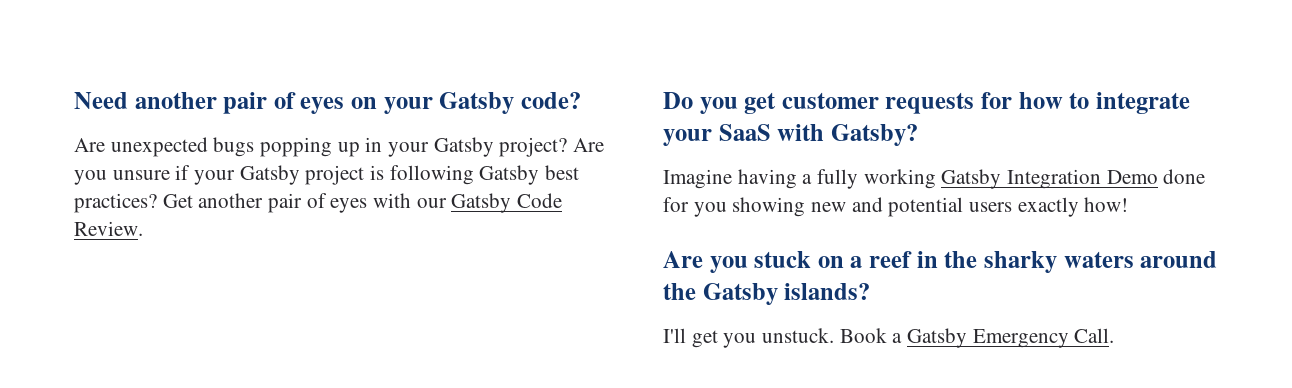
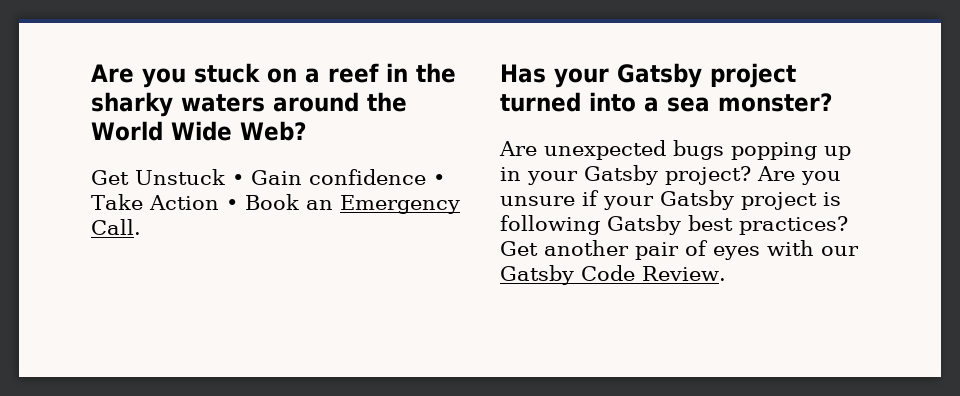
[74,92,581,114] Need another pair of eyes on your Gatsby code? -> [91,63,456,88] [91,92,407,117] [91,121,307,141] [91,169,445,185] [91,194,460,214] [91,219,141,235] [500,63,796,88] [500,92,833,112] Are you stuck on a reef in the sharky waters around the World Wide Web? // Get Unstuck • Gain confidence • Take Action • Book an Emergency Call. // Has your Gatsby project turned into a sea monster?
[663,92,1190,114] [663,124,918,146] [663,169,1206,189] [663,197,1129,217] [663,251,1218,273] [663,283,871,305] [663,328,1115,348] // Do you get customer requests for how to integrate your SaaS with Gatsby? // Imagine having a fully working Gatsby Integration Demo done for you showing new and potential users exactly how! // Are you stuck on a reef in the sharky waters around the Gatsby islands? // I'll get you unstuck. Book a Gatsby Emergency Call. -> (726, 273) none

